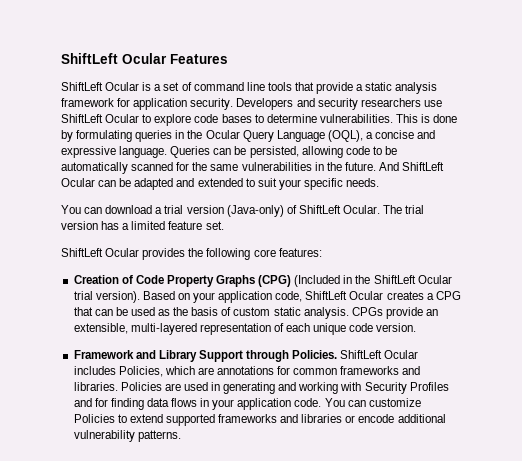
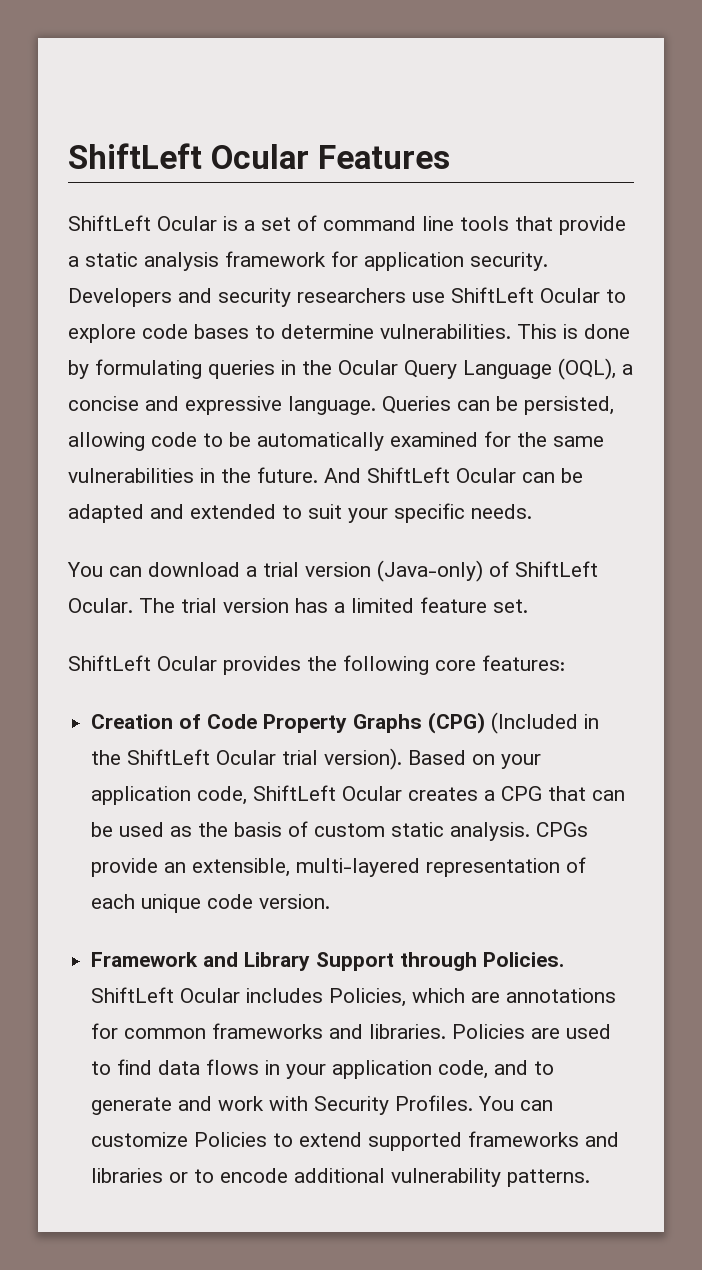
[131,162,174,171] scanned -> [390,432,478,447] examined
[211,382,449,394] [73,398,144,410] in generating and working with Security Profiles and for finding -> [91,1059,153,1075] to find
[294,398,322,407] code. -> [438,1060,555,1079] [91,1095,474,1115] code, and to generate and work with Security Profiles.
(356, 419) none -> [194,1169,215,1183] to

